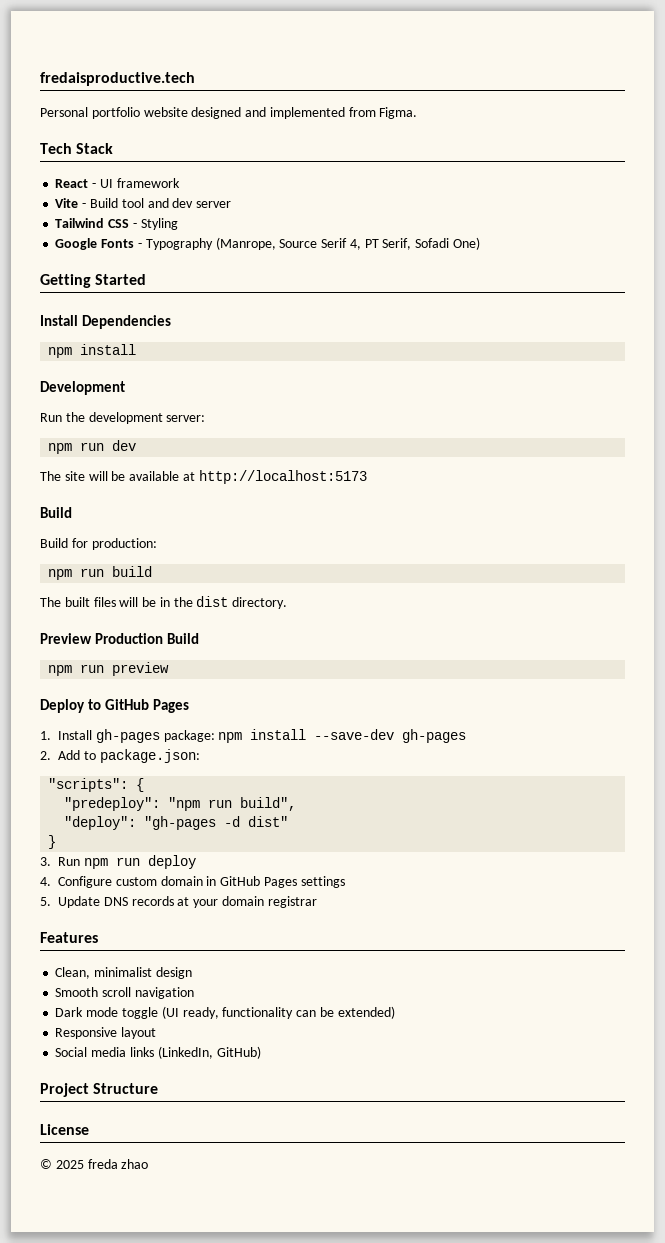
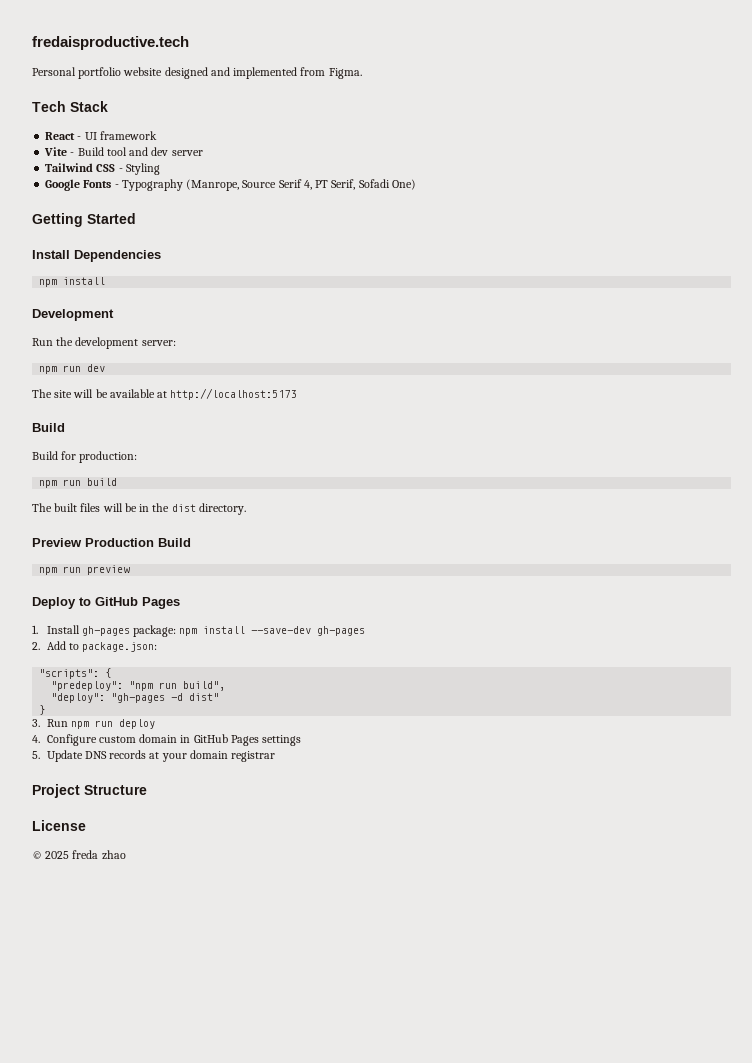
[40,932,98,943] [55,967,192,979] [55,987,194,999] [55,1006,395,1019] [55,1027,157,1039] [55,1046,261,1059] // Features // Clean, minimalist design // Smooth scroll navigation // Dark mode toggle (UI ready, functionality can be extended) // Responsive layout // Social media links (LinkedIn, GitHub) -> (276, 756) none

